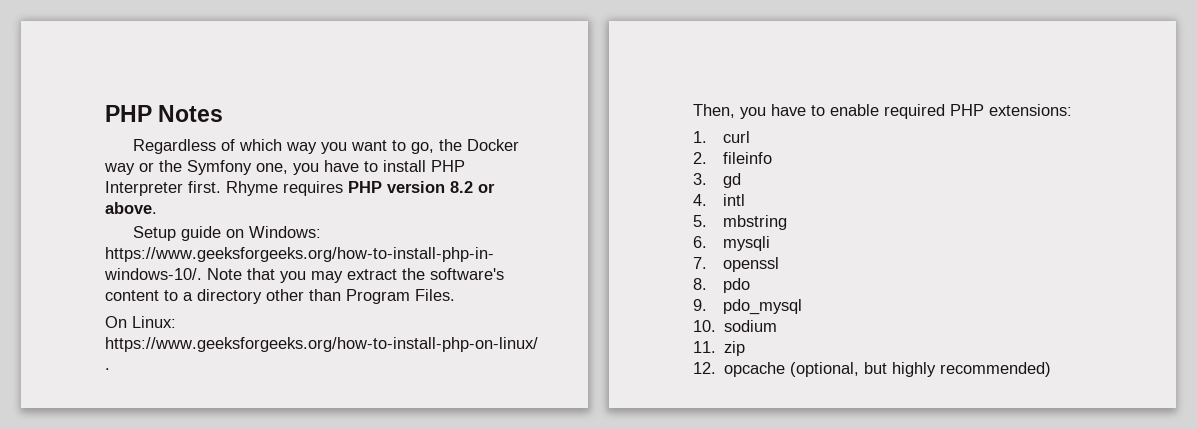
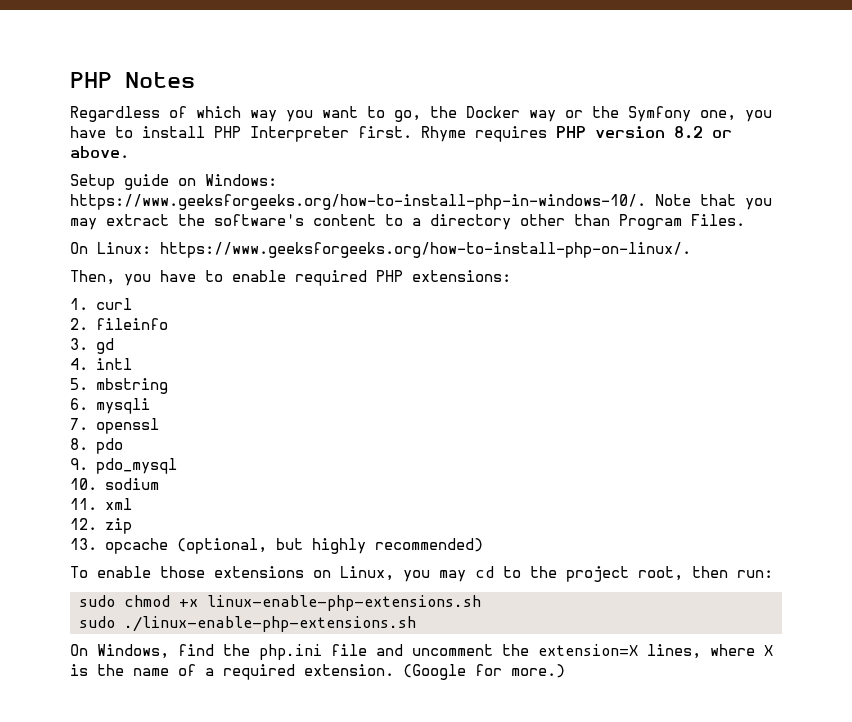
(716, 347) none -> [104,498,132,510] [70,518,97,530] xml // 12.
[693,362,716,374] 12. -> [70,538,97,550] 13.
(1052, 369) none -> [70,566,773,582] [79,595,481,611] [79,616,416,632] [70,644,773,660] [70,664,565,680] // To enable those extensions on Linux, you may cd to the project root, then run: // sudo chmod +x linux-enable-php-extensions.sh // sudo ./linux-enable-php-extensions.sh // On Windows, find the php.ini file and uncomment the extension=X lines, where X is the name of a required extension. (Google for more.)

